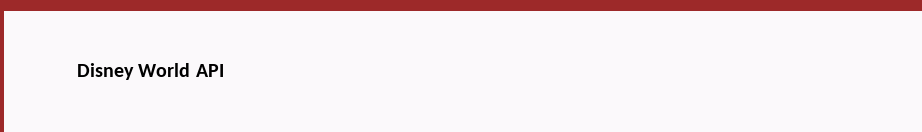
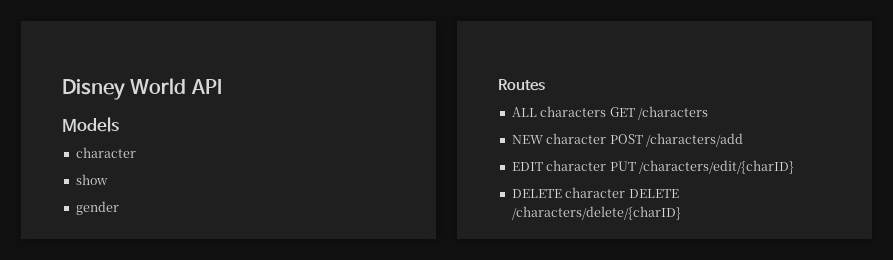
(224, 70) none -> [62,117,119,132] [75,147,136,158] [75,174,108,185] [75,201,119,215] [498,79,545,91] [511,106,708,120] [511,133,743,147] [511,160,794,174] [511,187,679,198] [511,206,681,220] // Models // character // show // gender // Routes // ALL characters GET /characters // NEW character POST /characters/add // EDIT character PUT /characters/edit/{charID} // DELETE character DELETE /characters/delete/{charID}

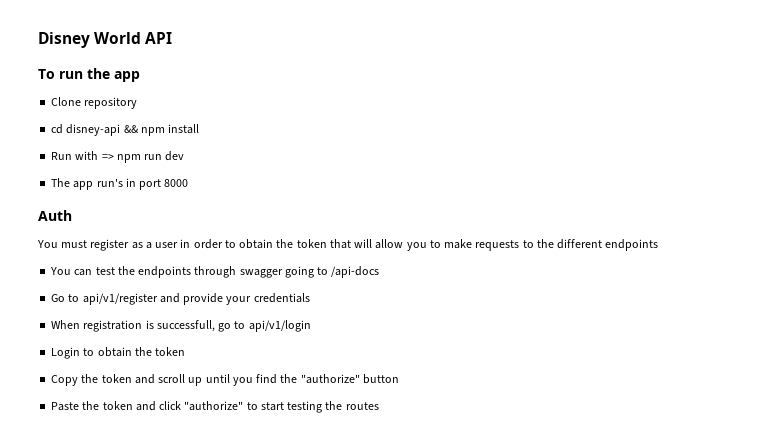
[62,117,119,132] [75,147,136,158] [75,174,108,185] [75,201,119,215] [498,79,545,91] [511,106,708,120] [511,133,743,147] [511,160,794,174] [511,187,679,198] [511,206,681,220] Models // character // show // gender // Routes // ALL characters GET /characters // NEW character POST /characters/add // EDIT character PUT /characters/edit/{charID} // DELETE character DELETE /characters/delete/{charID} -> [38,68,140,82] [51,97,138,109] [51,124,200,136] [51,151,185,163] [51,178,189,190] [38,210,72,221] [37,239,659,251] [50,266,380,278] [51,293,310,305] [51,320,311,332] [51,347,186,359] [51,374,399,386] [51,401,379,413] To run the app // Clone repository // cd disney-api && npm install // Run with => npm run dev // The app run's in port 8000 // Auth // You must register as a user in order to obtain the token that will allow you to make requests to the different endpoints // You can test the endpoints through swagger going to /api-docs // Go to api/v1/register and provide your credentials // When registration is successfull, go to api/v1/login // Login to obtain the token // Copy the token and scroll up until you find the "authorize" button // Paste the token and click "authorize" to start testing the routes

